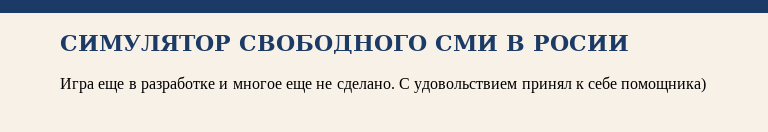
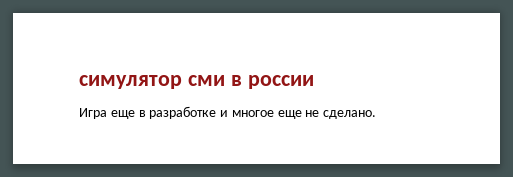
[60,35,629,54] СИМУЛЯТОР СВОБОДНОГО СМИ В РОСИИ -> [79,75,314,89] симулятор сми в россии
[398,76,707,93] С удовольствием принял к себе помощника) -> (377, 114) none

